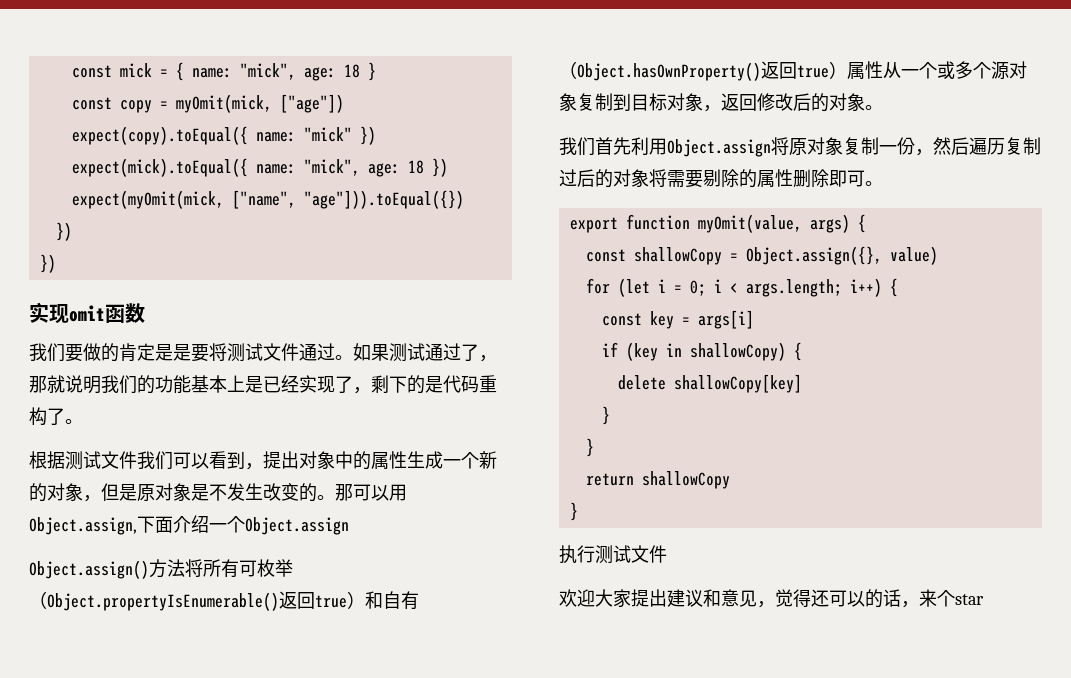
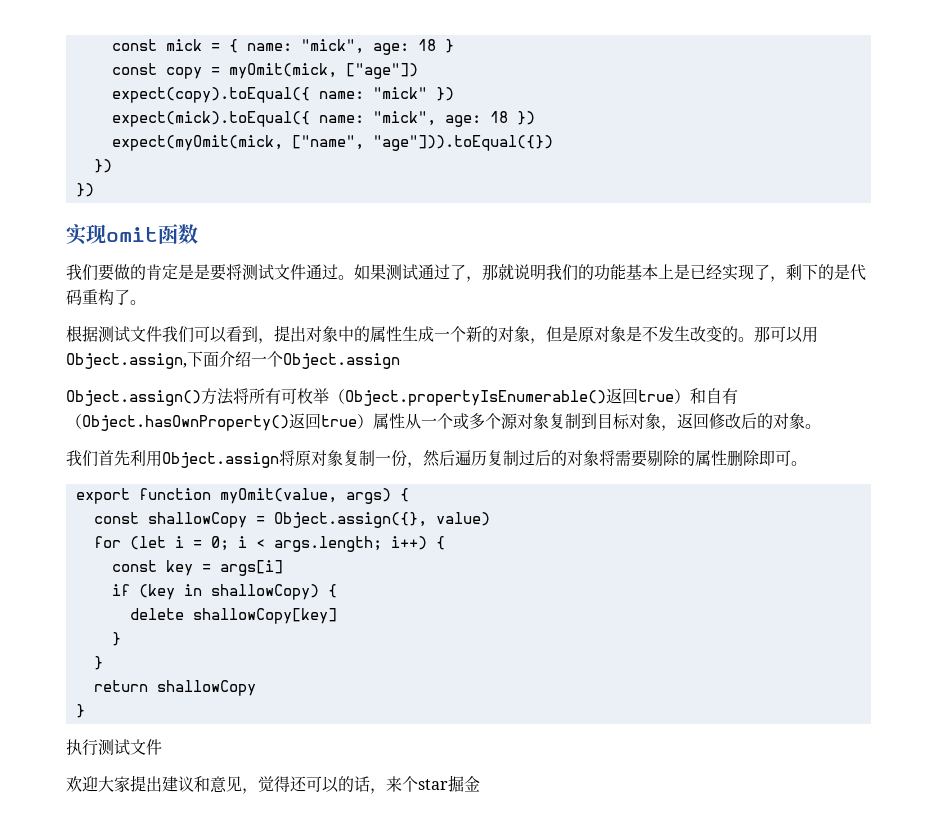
(984, 599) none -> [448,775,480,792] 掘金

